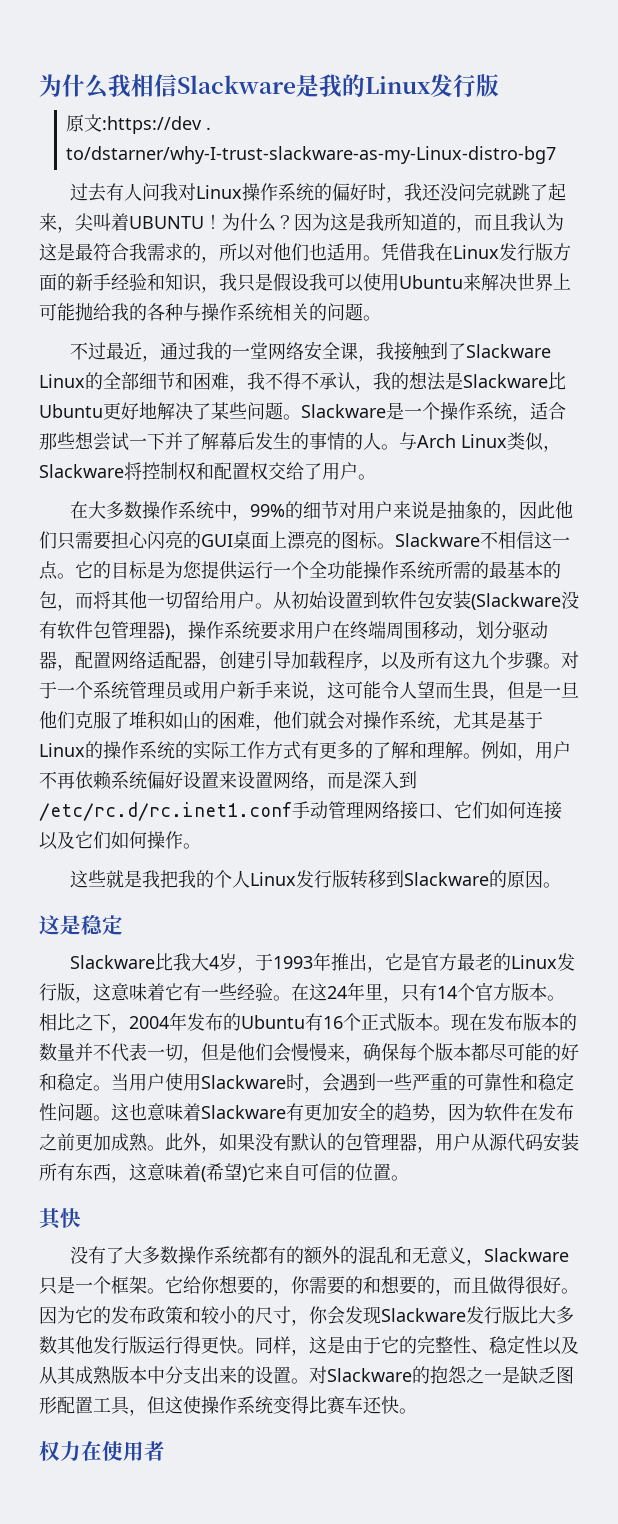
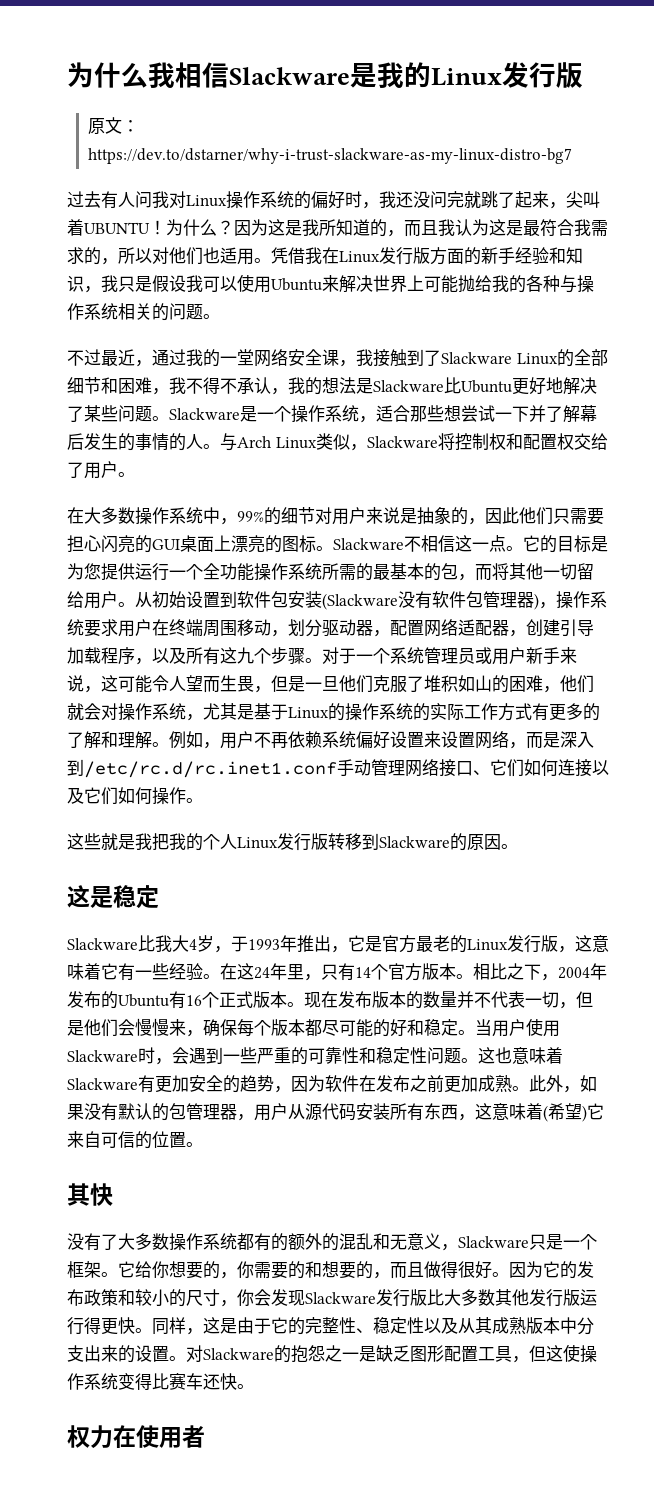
[102,116,212,134] [66,146,557,164] :https://dev . to/dstarner/why-I-trust-slackware-as-my-Linux-distro-bg7 -> [122,120,140,132] [88,148,573,164] ：https://dev.to/dstarner/why-i-trust-slackware-as-my-linux-distro-bg7

